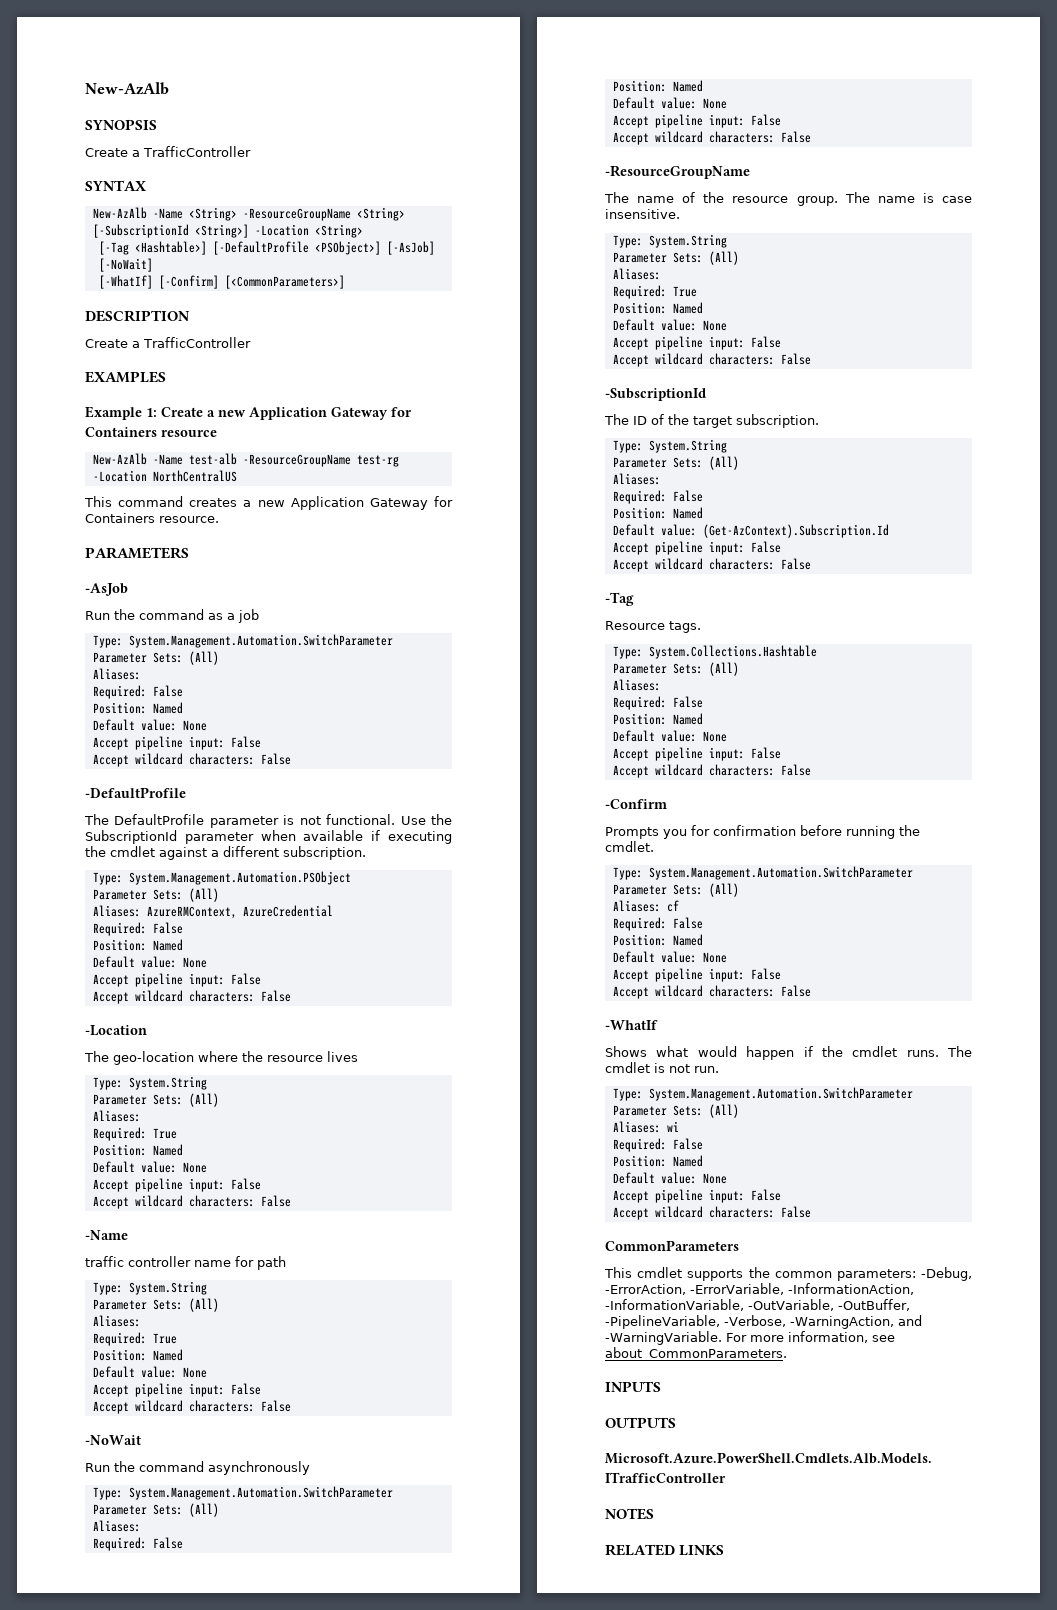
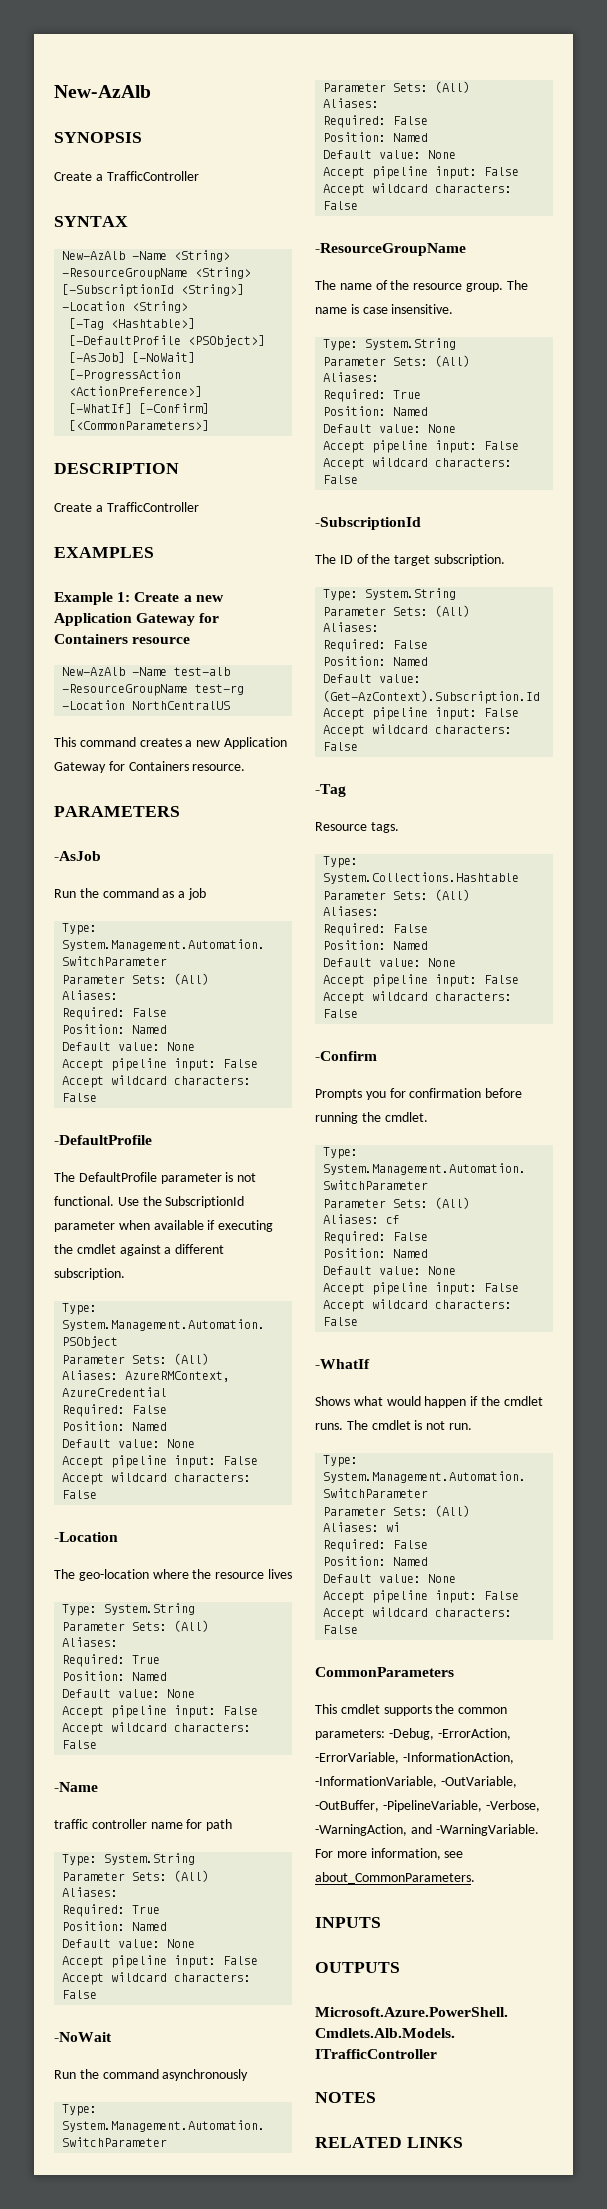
(153, 265) none -> [69,369,182,381] [69,386,203,397] [-ProgressAction <ActionPreference>]

